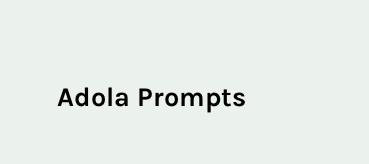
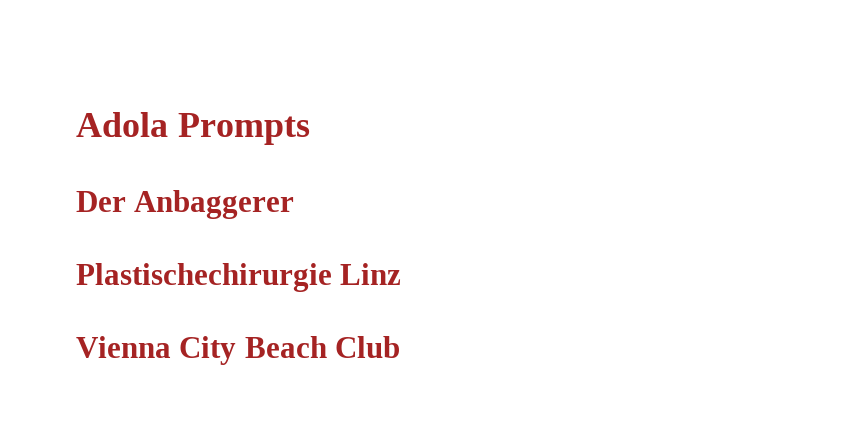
(247, 100) none -> [76,190,295,219] [76,263,402,292] [76,336,401,365] // Der Anbaggerer // Plastischechirurgie Linz // Vienna City Beach Club

